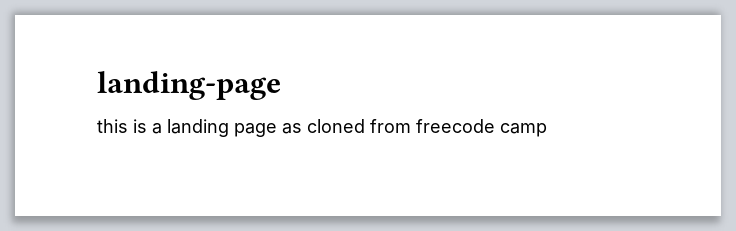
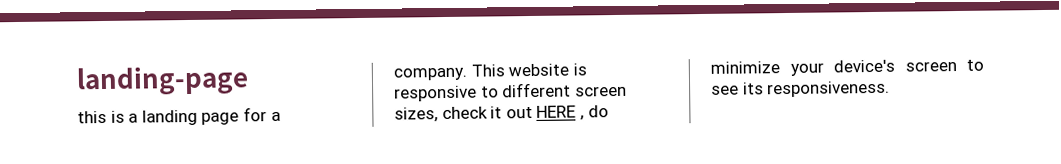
[282,119,547,137] as cloned from freecode camp -> [242,107,281,122] [393,63,587,81] [394,82,627,102] [394,105,609,123] [710,59,984,76] [711,80,891,98] for a company. This website is responsive to different screen sizes, check it out HERE , do minimize your device's screen to see its responsiveness.

